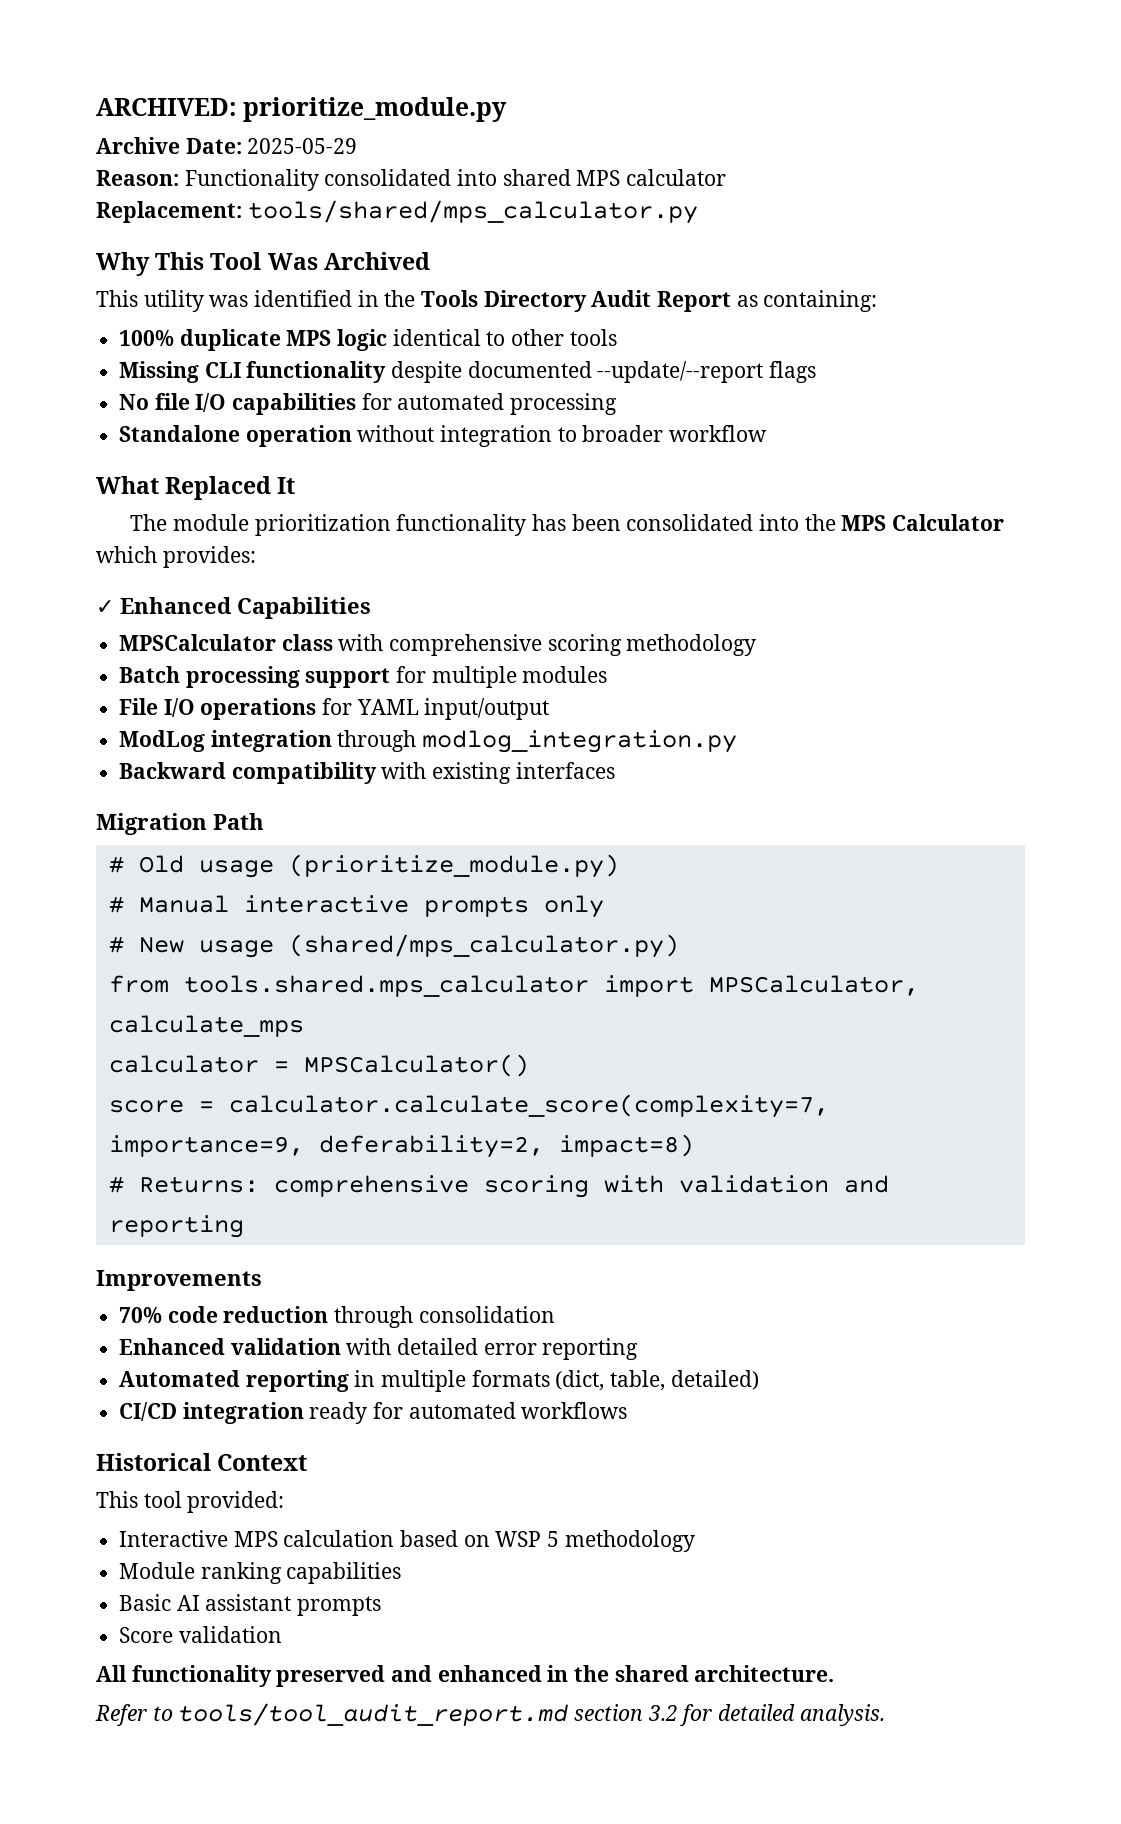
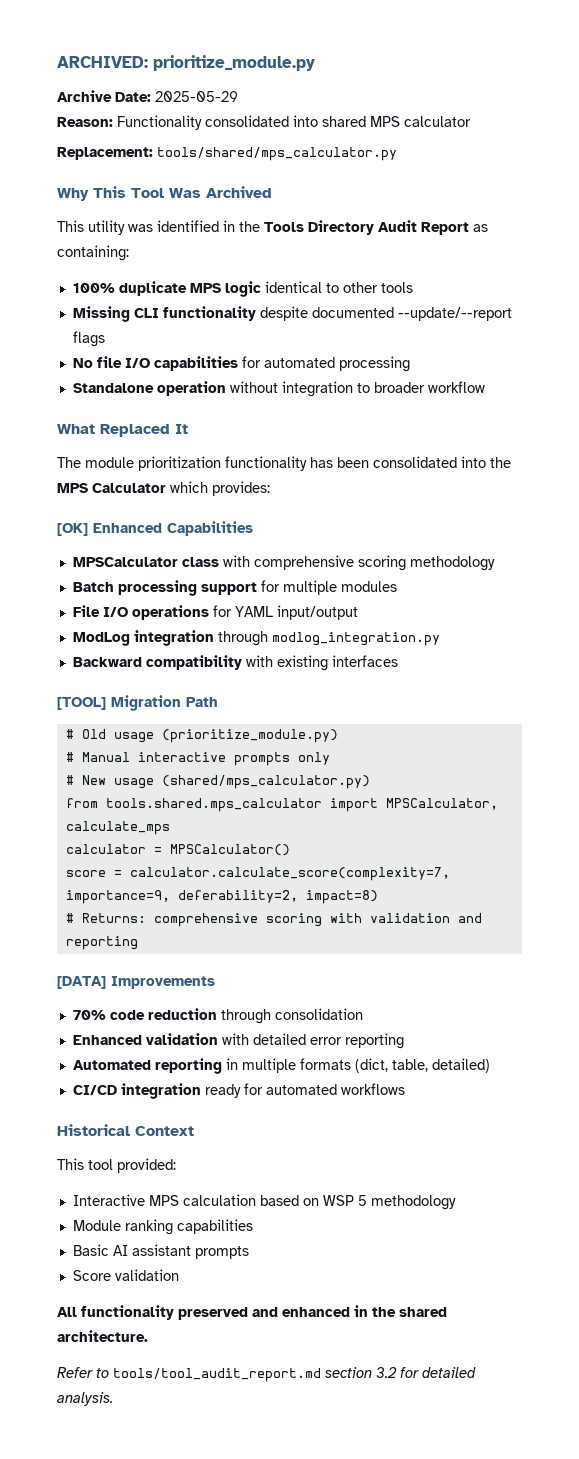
[96,600,114,614] ✓ -> [57,523,88,536] [OK]
(615, 770) none -> [57,697,106,710] [TOOL]
(244, 1226) none -> [57,976,106,989] [DATA]

